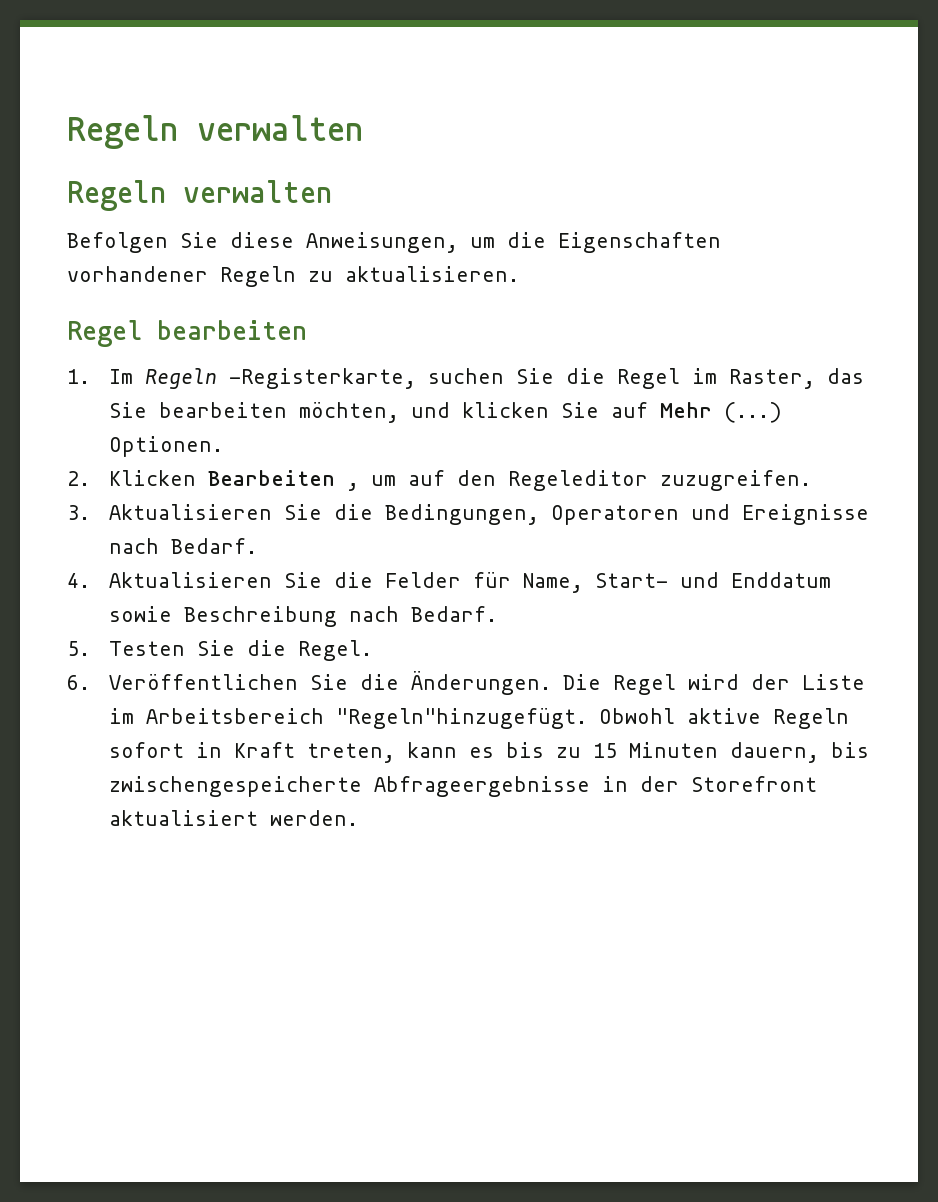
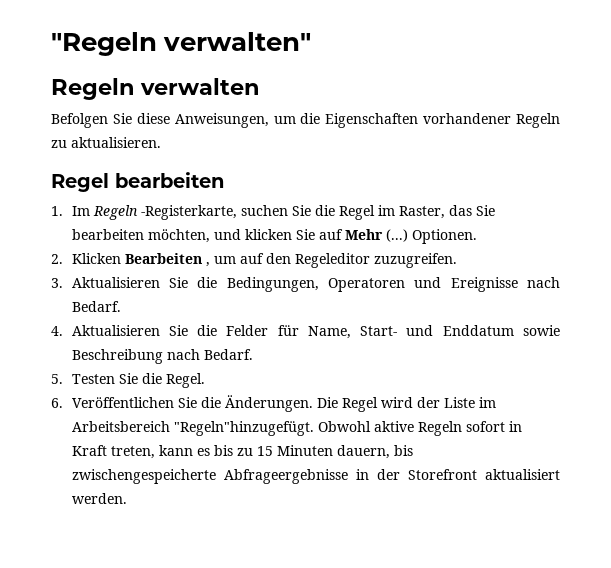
[67,115,363,149] Regeln verwalten -> [51,32,312,56] "Regeln verwalten"

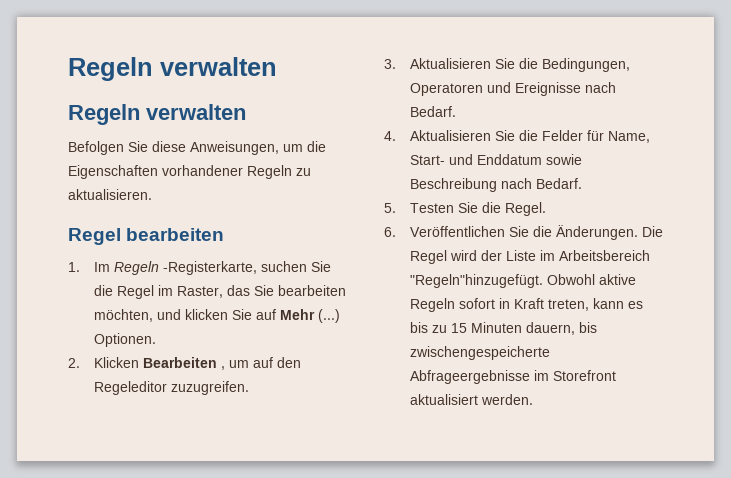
[51,32,312,56] "Regeln verwalten" -> [68,57,277,81] Regeln verwalten
[355,469,400,480] in der -> [533,370,549,381] im

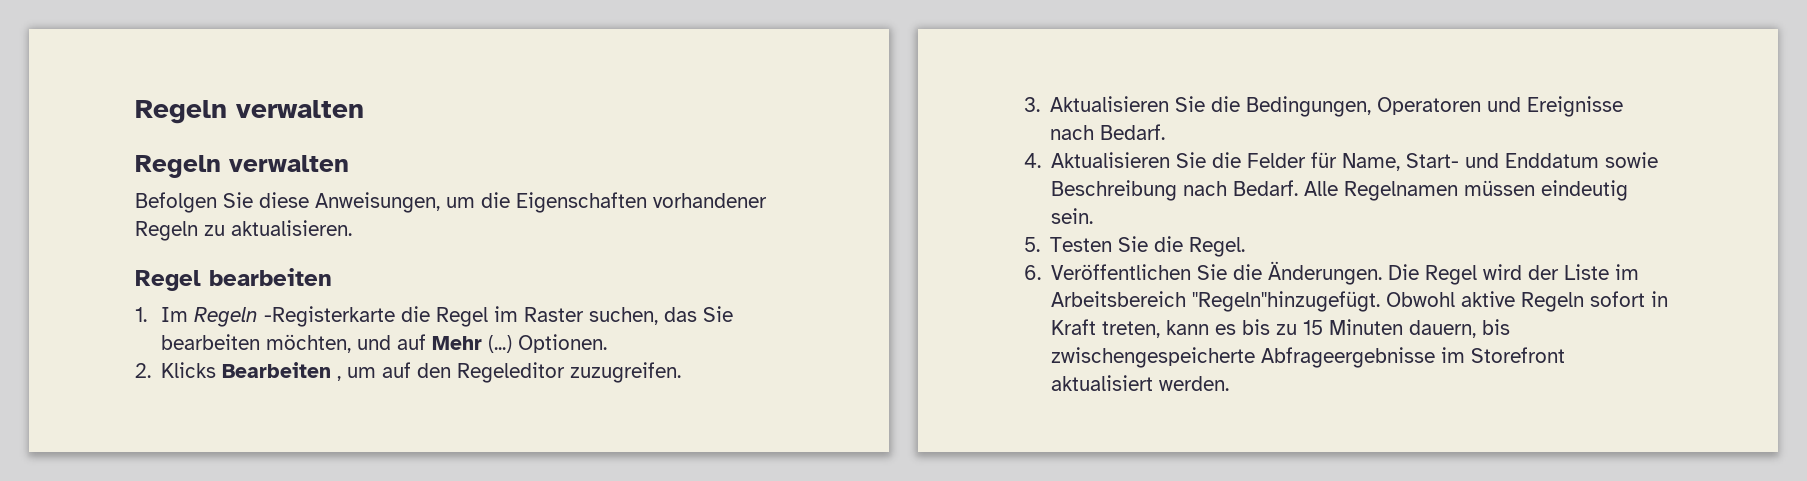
[162,261,331,275] -Registerkarte, suchen Sie -> [263,306,395,327] -Registerkarte
[176,286,223,298] Raster, -> [523,307,658,325] Raster suchen,
[184,309,252,320] klicken Sie -> (391, 342) none
[93,357,139,368] Klicken -> [161,362,217,378] Klicks
(582, 183) none -> [1304,180,1629,201] [1051,208,1094,224] Alle Regelnamen müssen eindeutig sein.

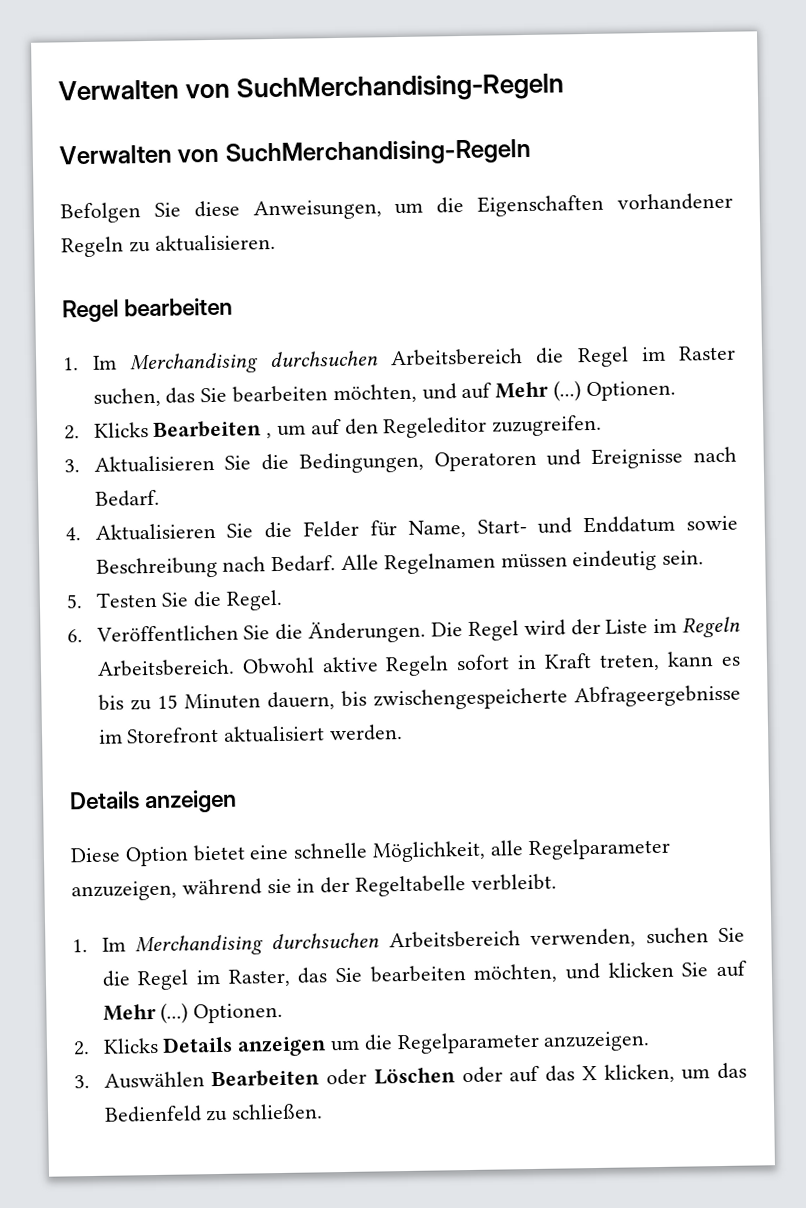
[135,100,364,124] [135,155,349,178] Regeln verwalten // Regeln verwalten -> [58,73,565,104] [59,138,531,167] Verwalten von SuchMerchandising-Regeln // Verwalten von SuchMerchandising-Regeln
[193,306,395,327] Regeln -Registerkarte -> [129,348,524,375] Merchandising durchsuchen Arbeitsbereich
[1051,291,1381,312] Arbeitsbereich "Regeln"hinzugefügt. -> [682,616,741,638] [96,658,235,677] Regeln Arbeitsbereich.
(1230, 383) none -> [69,789,238,814] [70,837,671,867] [71,873,557,902] [72,927,745,957] [101,960,747,991] [102,1002,284,1024] [73,1031,651,1057] [74,1062,747,1089] [103,1103,324,1123] // Details anzeigen // Diese Option bietet eine schnelle Möglichkeit, alle Regelparameter anzuzeigen, während sie in der Regeltabelle verbleibt. // 1. Im Merchandising durchsuchen Arbeitsbereich verwenden, suchen Sie die Regel im Raster, das Sie bearbeiten möchten, und klicken Sie auf Mehr (...) Optionen. // 2. Klicks Details anzeigen um die Regelparameter anzuzeigen. // 3. Auswählen Bearbeiten oder Löschen oder auf das X klicken, um das Bedienfeld zu schließen.

